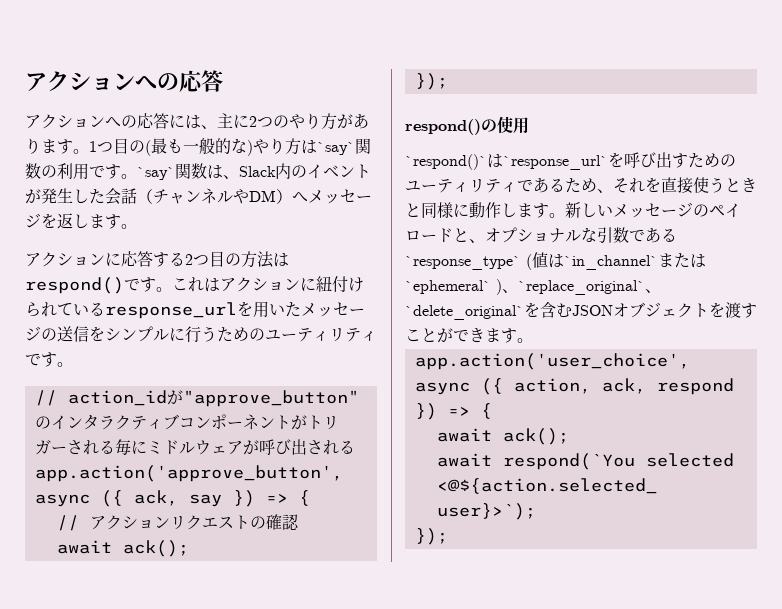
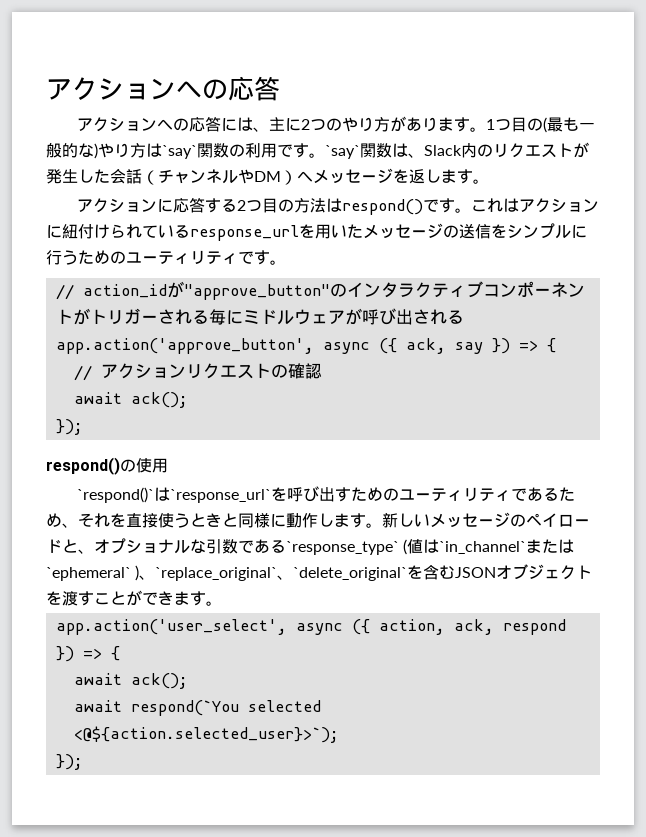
[307,164,355,179] イベン -> [493,143,557,158] リクエス
[414,353,690,370] app.action('user_choice', -> [55,619,287,635] app.action('user_select',

